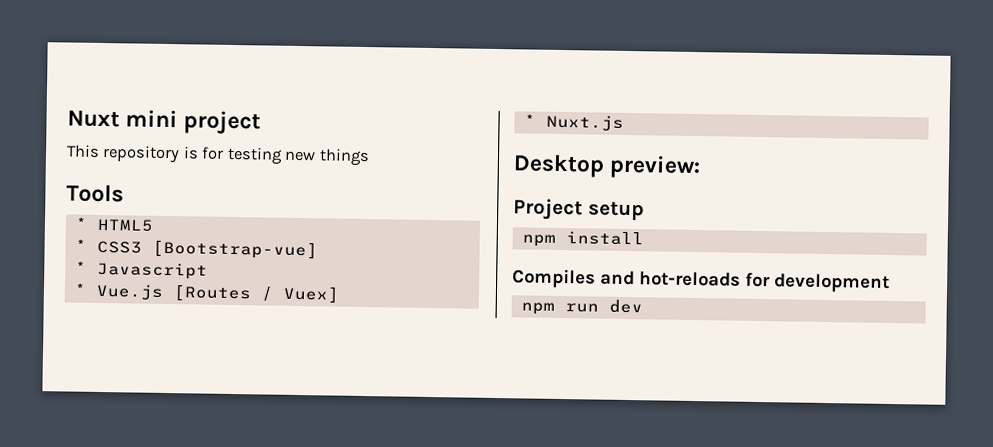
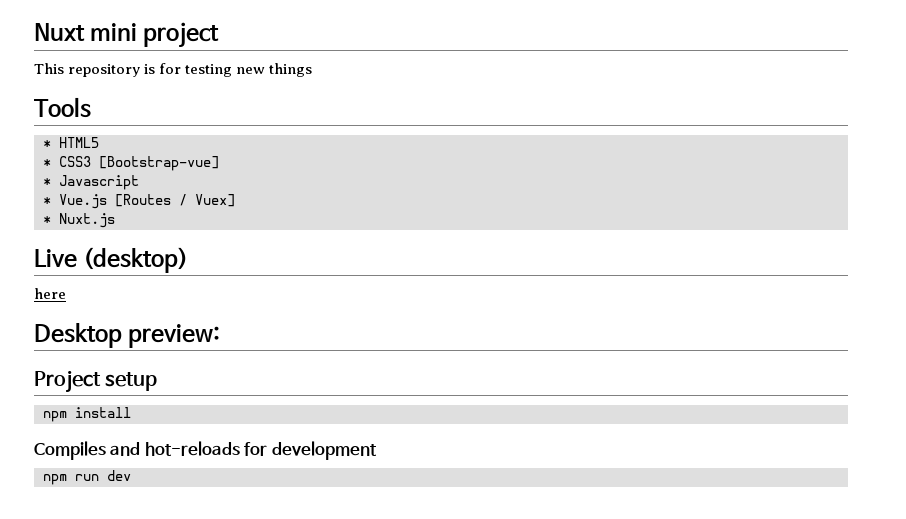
(624, 122) none -> [34,247,189,273] [34,288,66,299] // Live (desktop) // here

